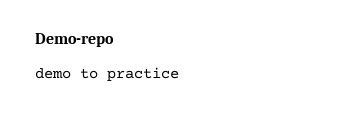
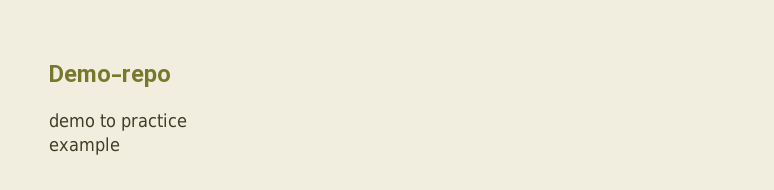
(179, 74) none -> [49,137,120,155] // example

